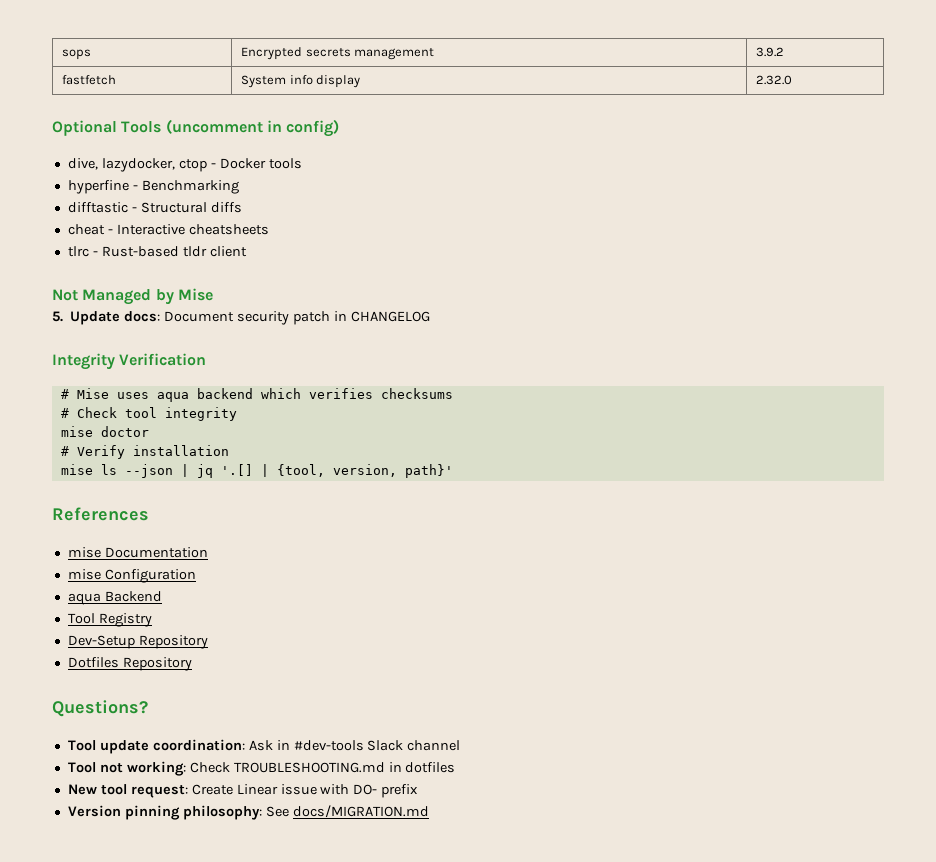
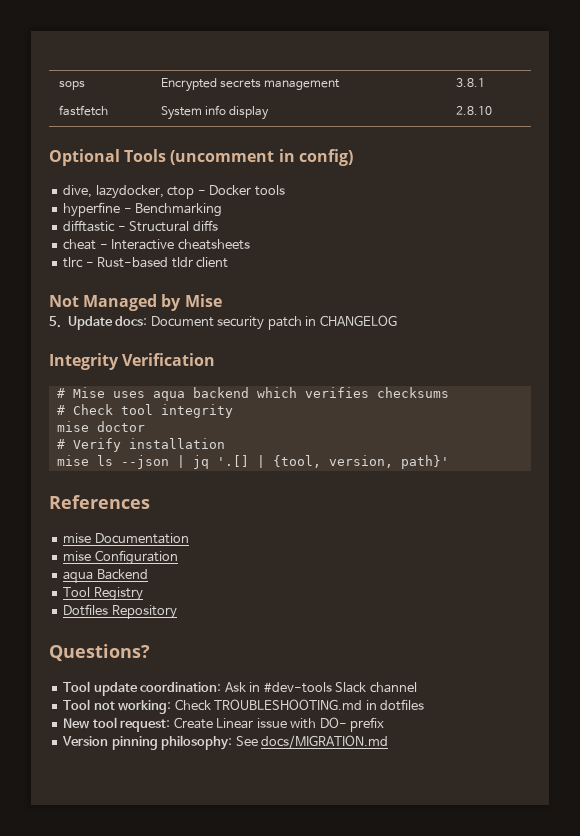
[756,47,785,57] 3.9.2 -> [456,78,486,87] 3.8.1
[756,75,793,85] 2.32.0 -> [456,106,493,115] 2.8.10
[67,635,208,649] // Dev-Setup Repository -> (143, 594) none

